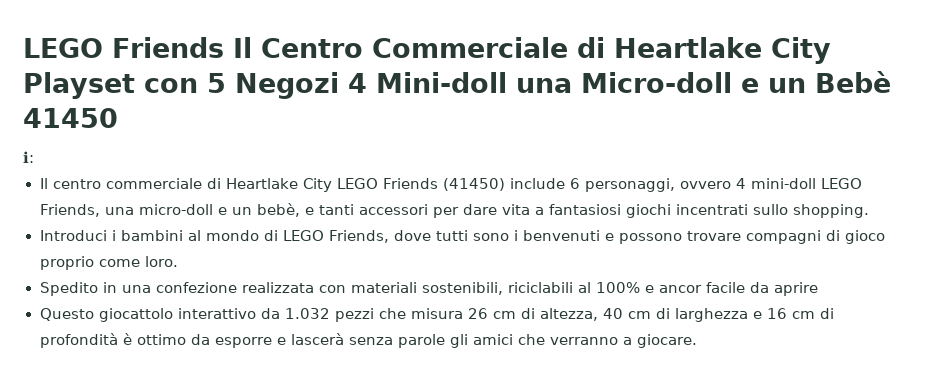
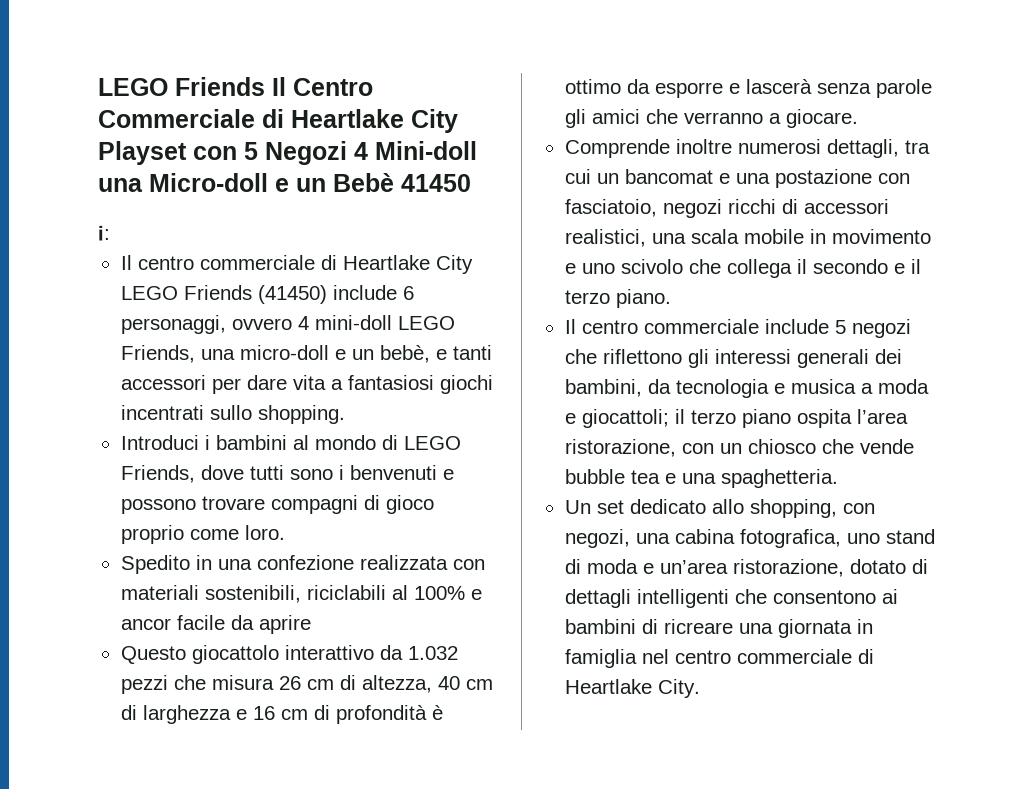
(697, 341) none -> [564,139,930,158] [564,169,910,188] [564,199,889,218] [564,229,931,247] [564,259,921,278] [564,289,671,308] [564,319,911,338] [564,349,902,368] [564,379,929,398] [564,409,908,428] [564,439,914,457] [564,469,838,488] [564,499,875,518] [564,529,935,548] [564,559,928,577] [564,589,898,608] [564,619,873,638] [564,649,874,668] [564,679,700,698] // Comprende inoltre numerosi dettagli, tra cui un bancomat e una postazione con fasciatoio, negozi ricchi di accessori realistici, una scala mobile in movimento e uno scivolo che collega il secondo e il terzo piano. // Il centro commerciale include 5 negozi che riflettono gli interessi generali dei bambini, da tecnologia e musica a moda e giocattoli; il terzo piano ospita l’area ristorazione, con un chiosco che vende bubble tea e una spaghetteria. // Un set dedicato allo shopping, con negozi, una cabina fotografica, uno stand di moda e un’area ristorazione, dotato di dettagli intelligenti che consentono ai bambini di ricreare una giornata in famiglia nel centro commerciale di Heartlake City.

